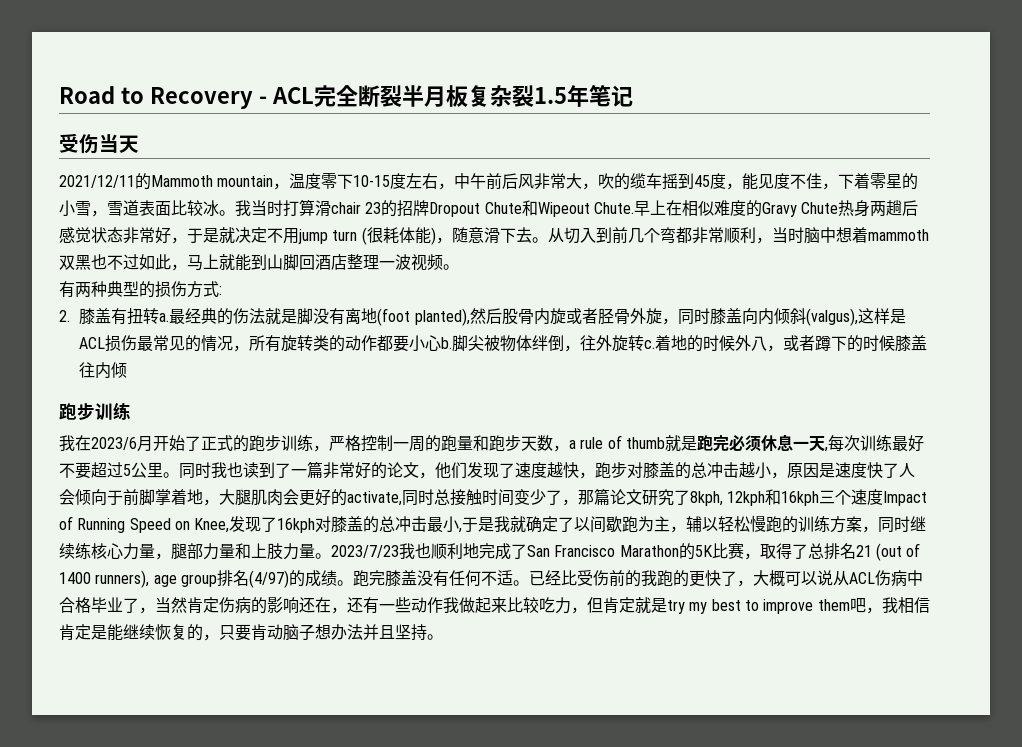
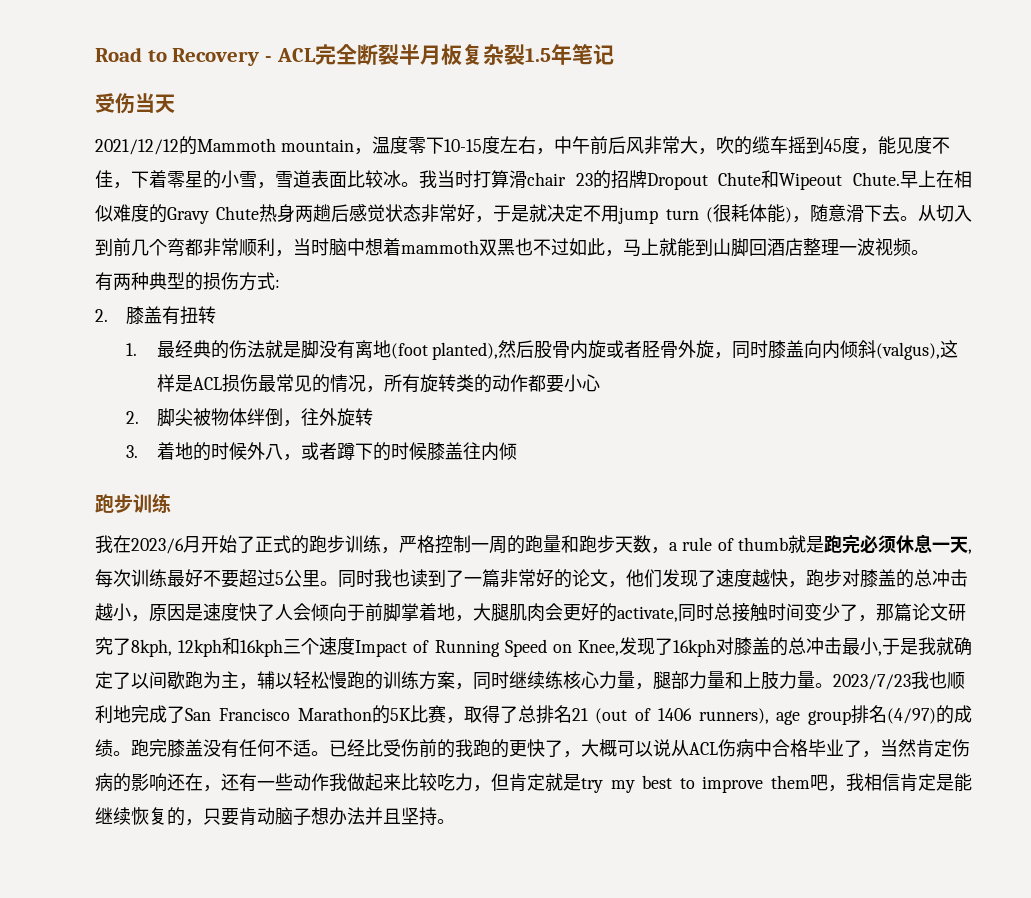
[59,175,135,188] 2021/12/11 -> [95,139,179,155] 2021/12/12
[159,313,170,322] a. -> [125,343,137,356] // 1.
[441,337,453,349] b. -> [125,411,139,424] // 2.
[644,340,656,349] c. -> [125,445,138,458] // 3.
[59,572,91,584] 1400 -> [657,708,692,721] 1406

